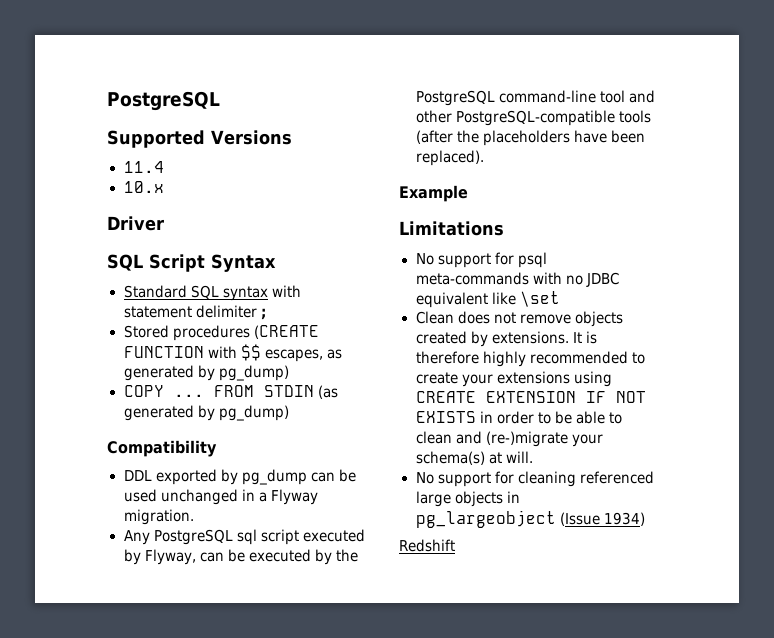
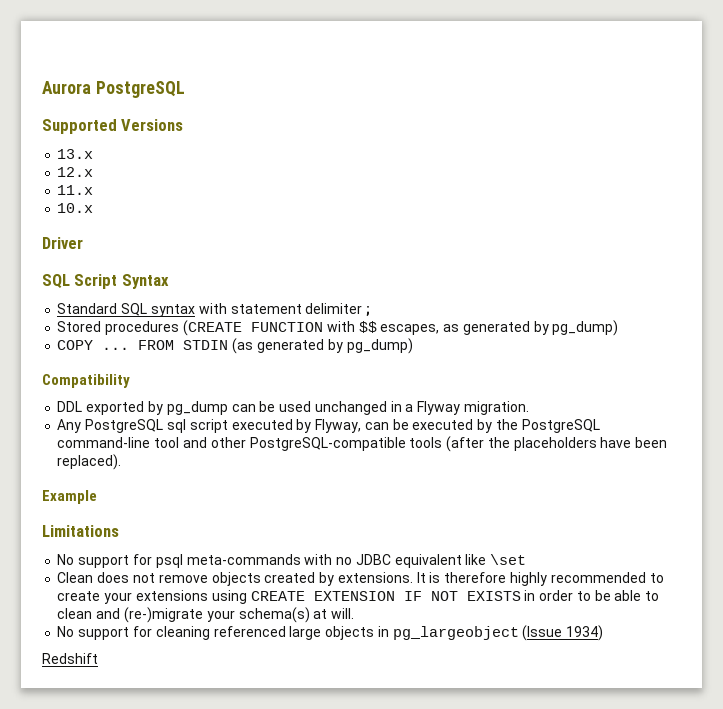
(107, 101) none -> [42,81,91,94] Aurora
[123,161,164,173] 11.4 -> [57,149,94,159] [57,167,94,177] [57,185,94,195] 13.x // 12.x // 11.x

